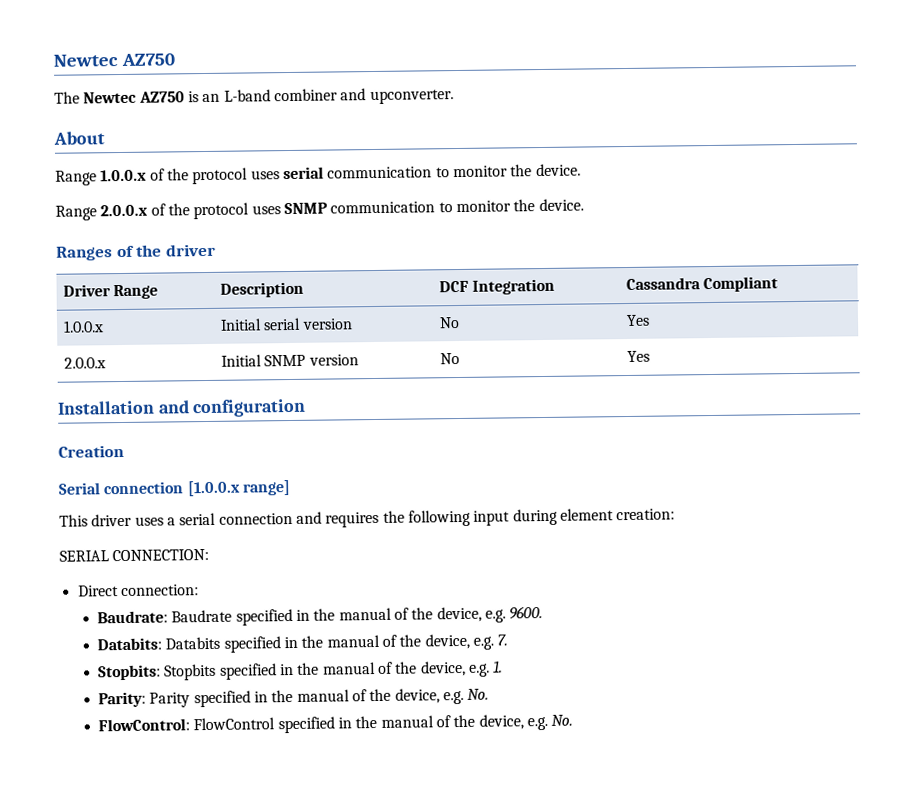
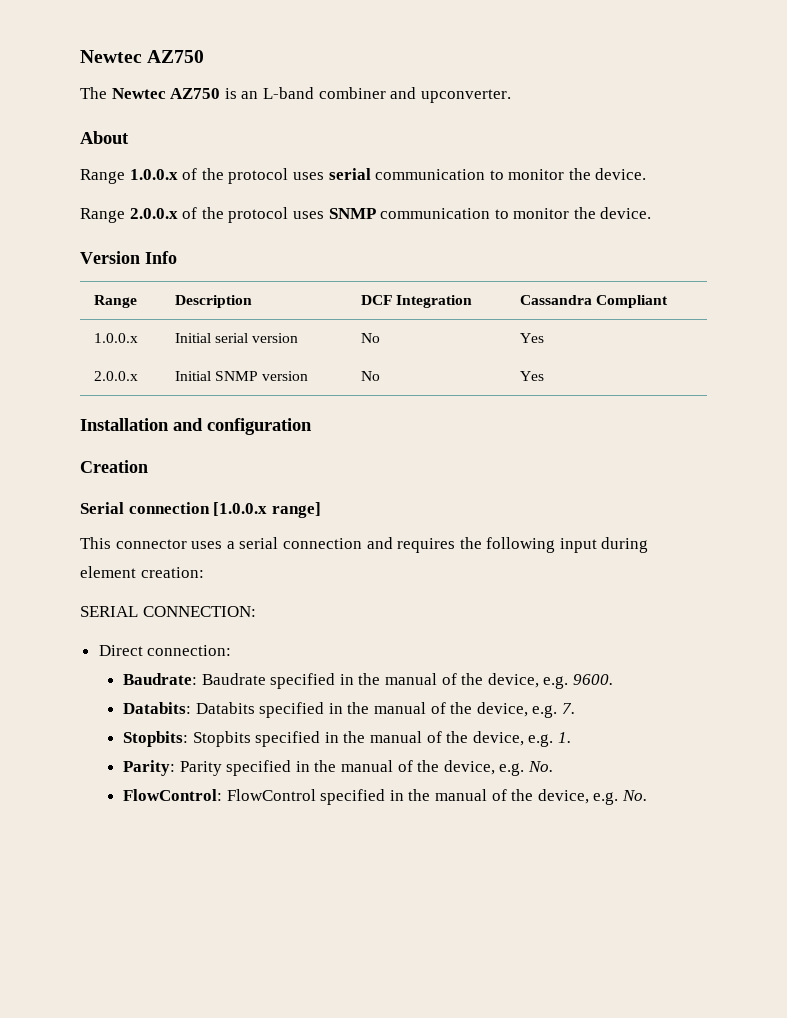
[56,243,216,261] [63,284,112,297] Ranges of the driver // Driver -> [80,251,177,264] Version Info //
[91,513,133,527] driver -> [115,539,187,549] connector

